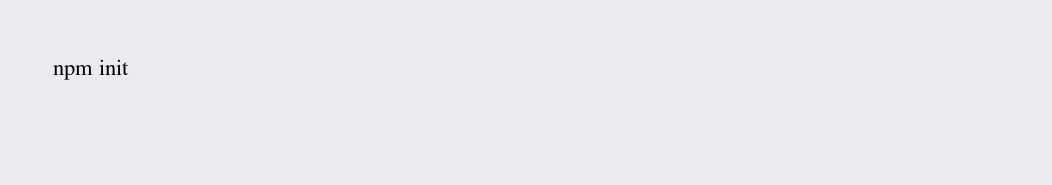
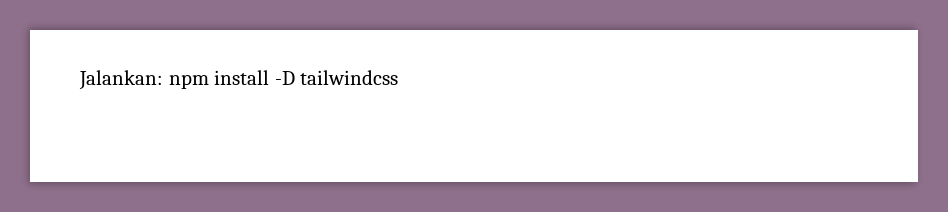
[53,59,130,80] npm init -> [79,70,399,90] Jalankan: npm install -D tailwindcss

